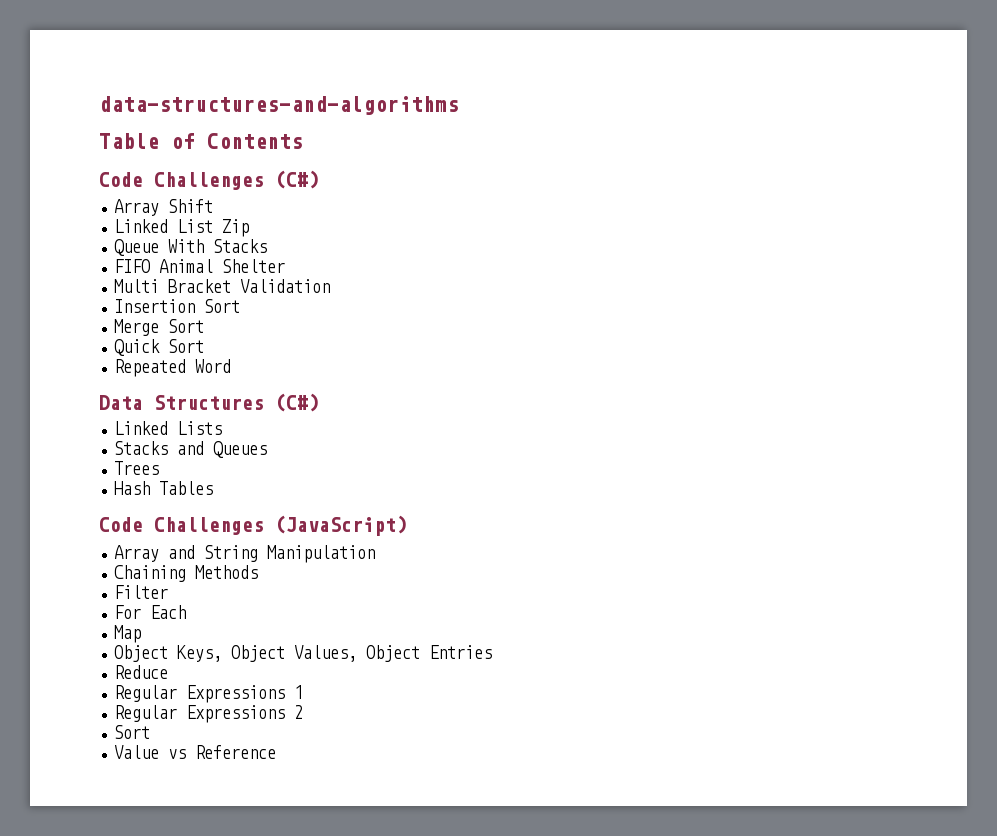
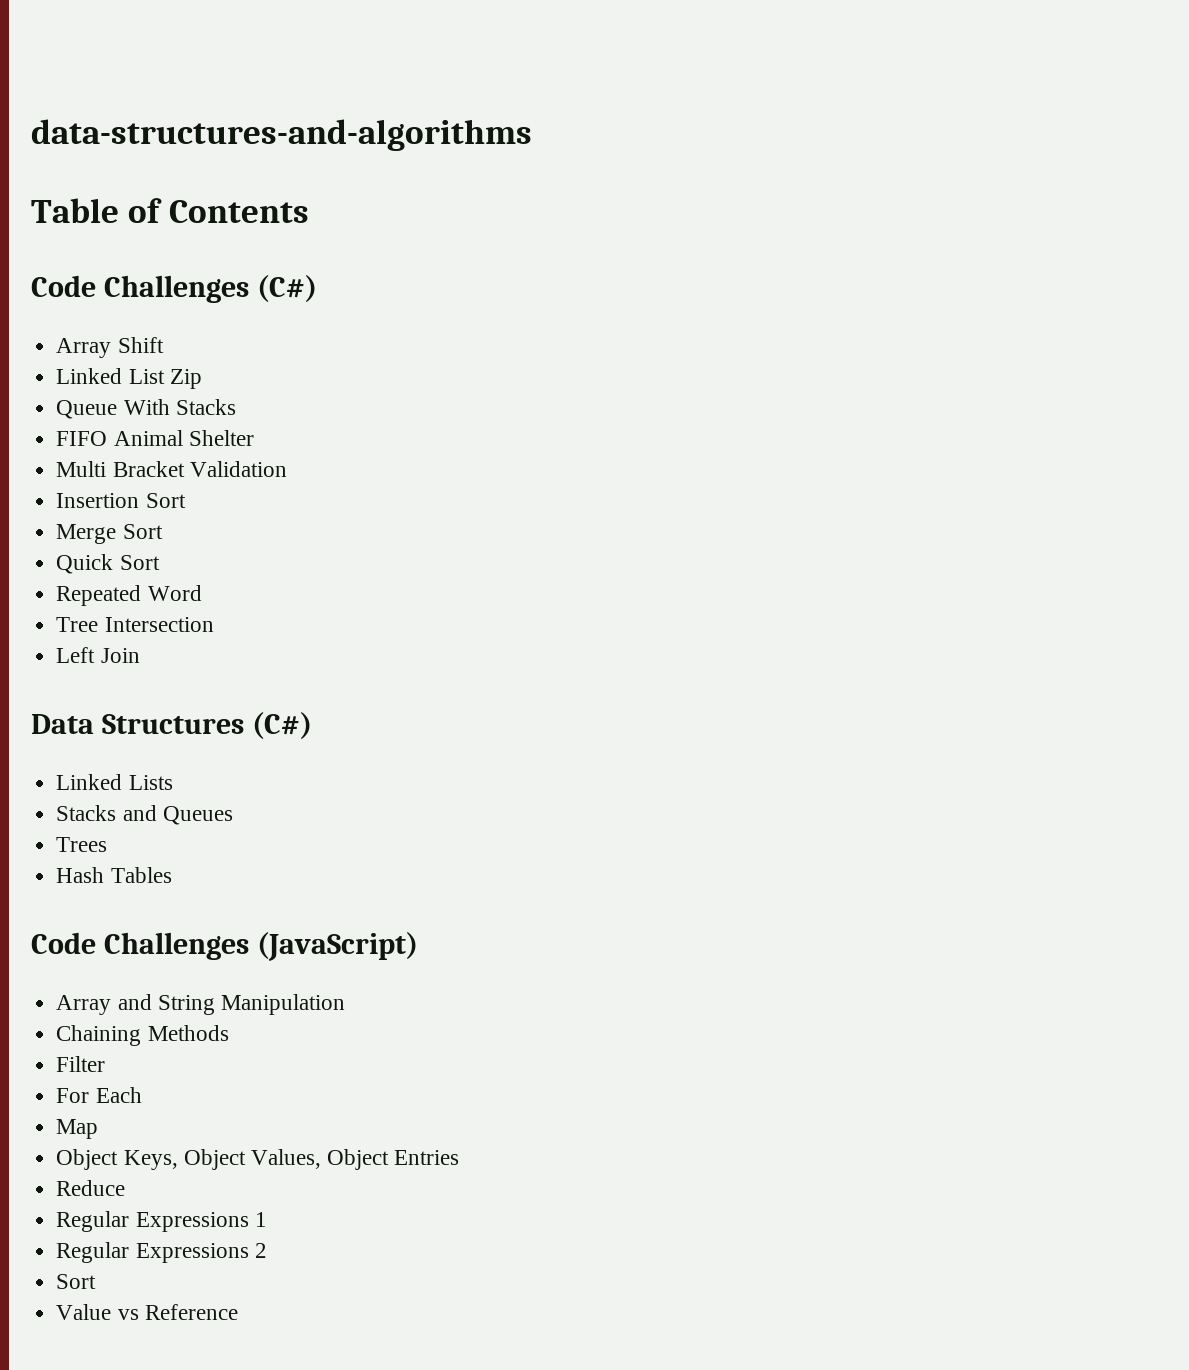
(232, 366) none -> [56,617,214,632] [56,647,140,663] // Tree Intersection // Left Join

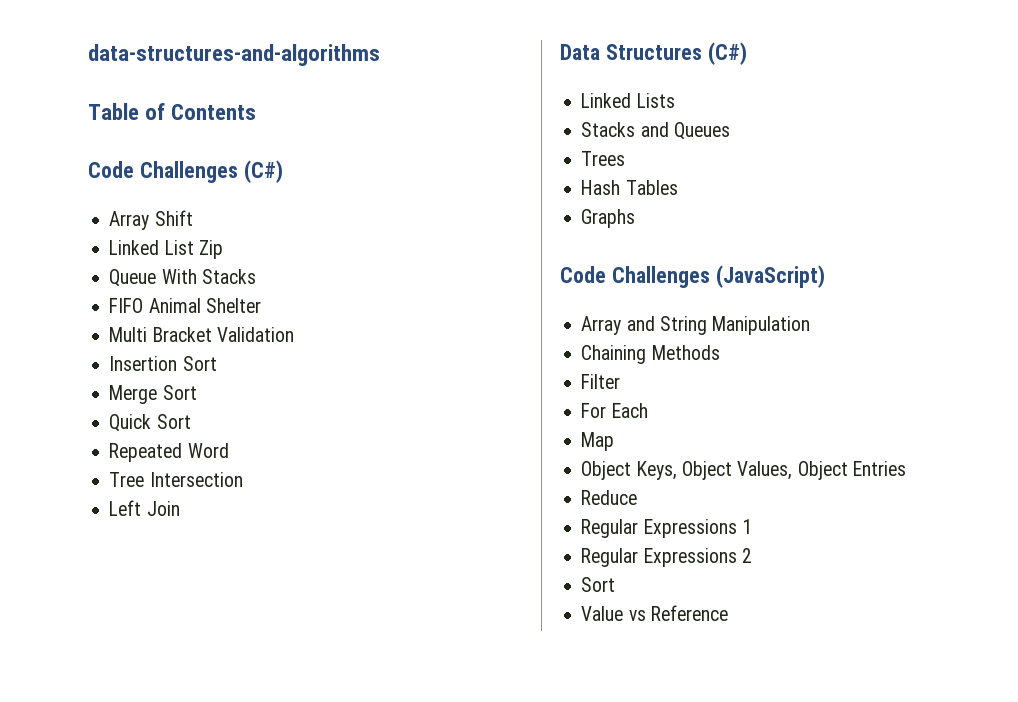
(172, 875) none -> [581,209,636,228] // Graphs

